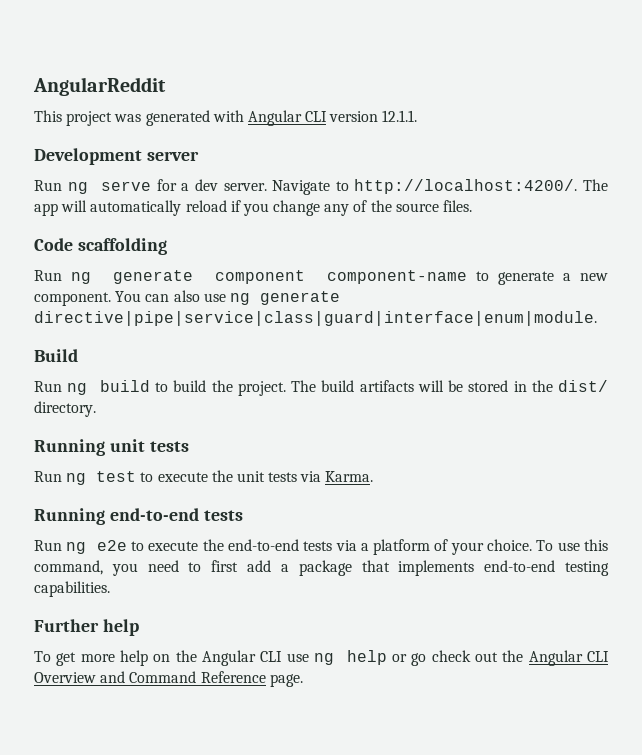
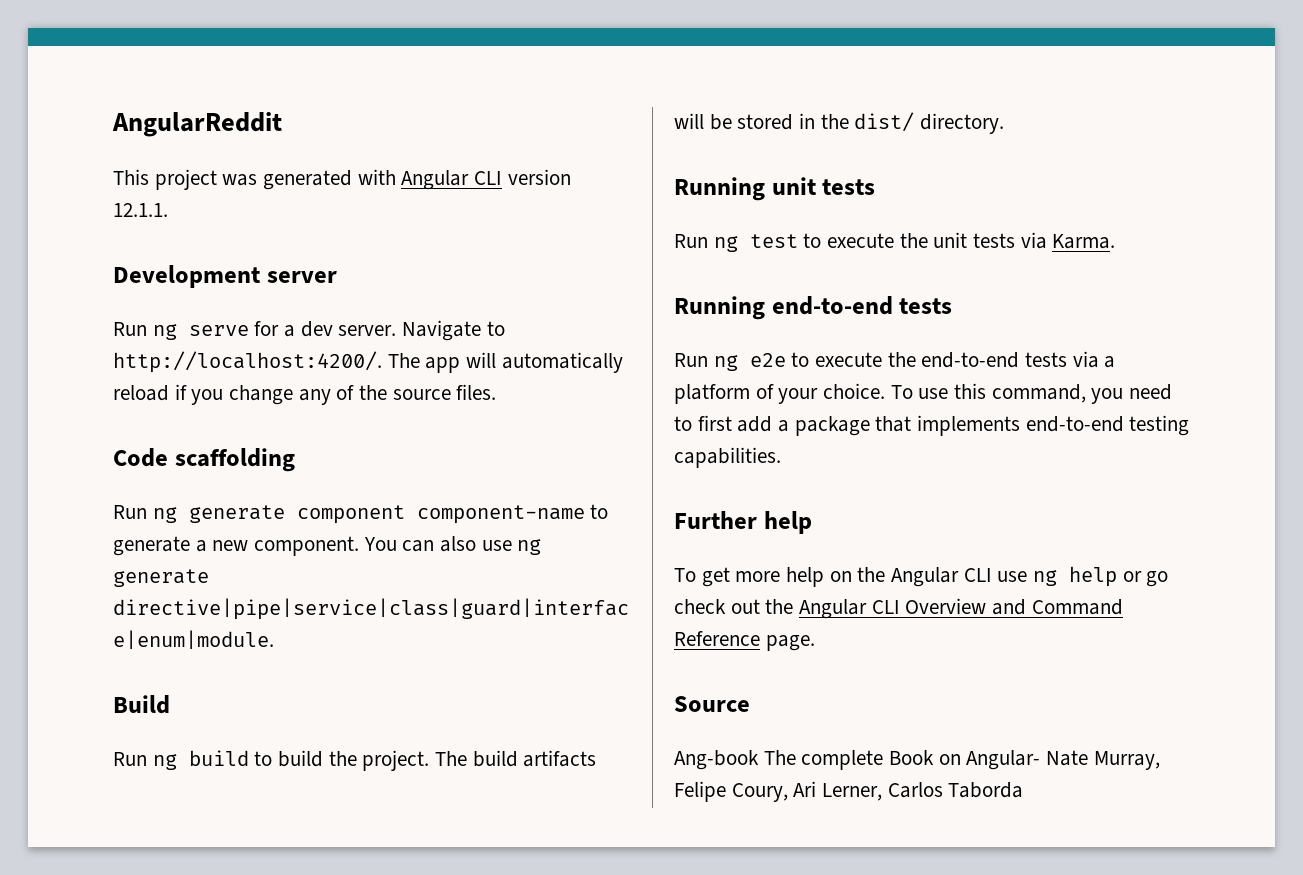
(303, 680) none -> [674,696,750,712] [674,750,1160,770] [674,781,1024,802] // Source // Ang-book The complete Book on Angular- Nate Murray, Felipe Coury, Ari Lerner, Carlos Taborda

